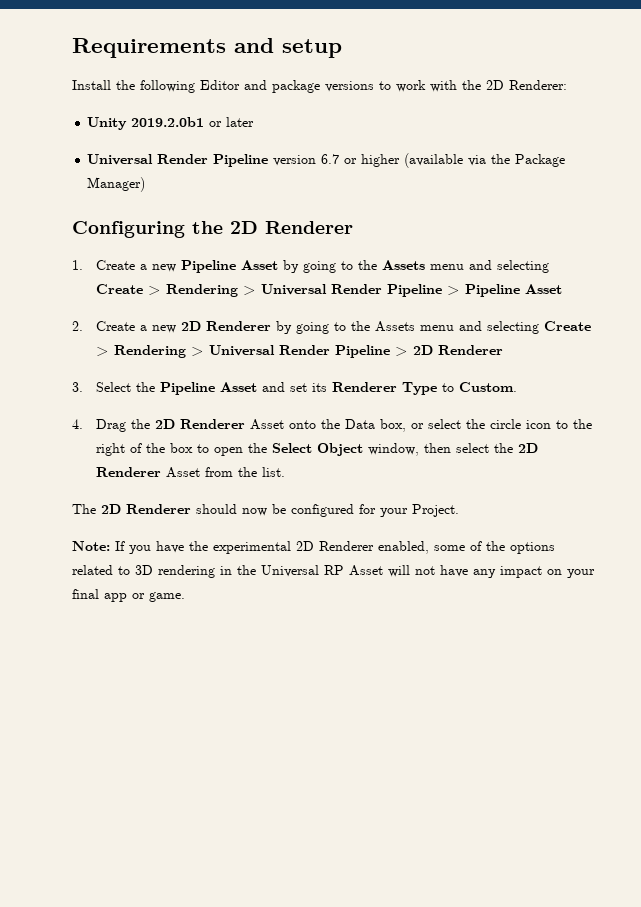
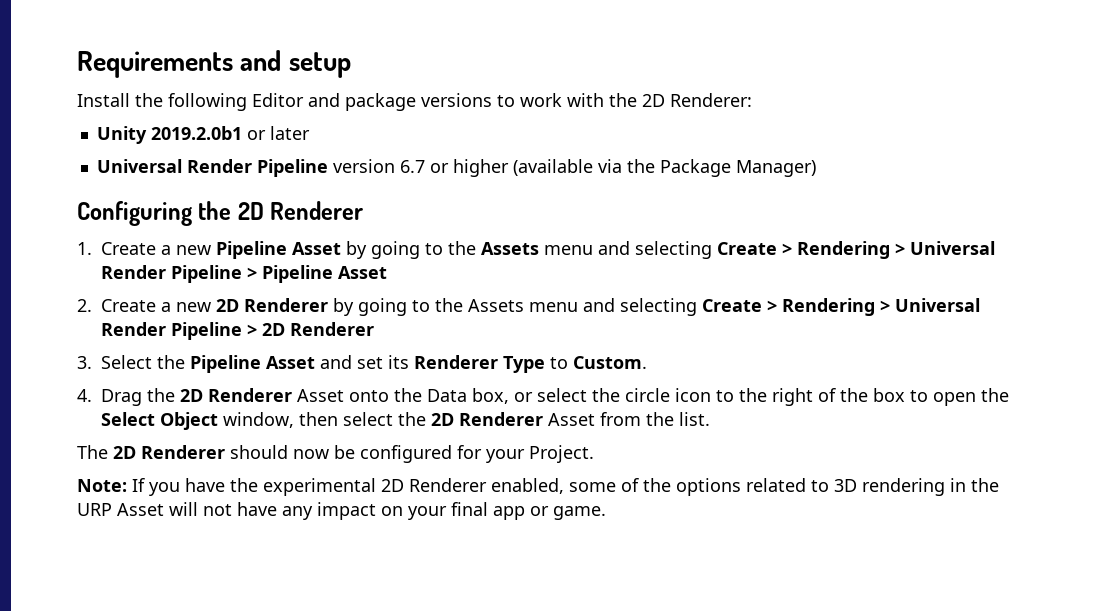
[261,565,344,577] Universal RP -> [77,503,112,516] URP

